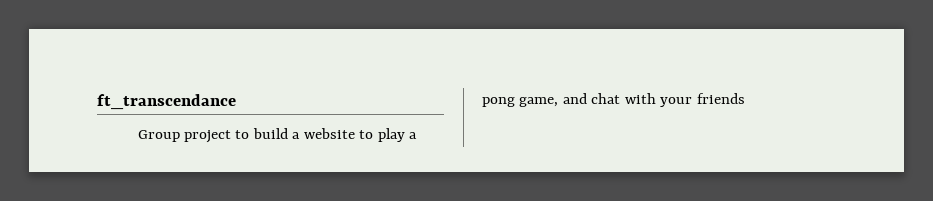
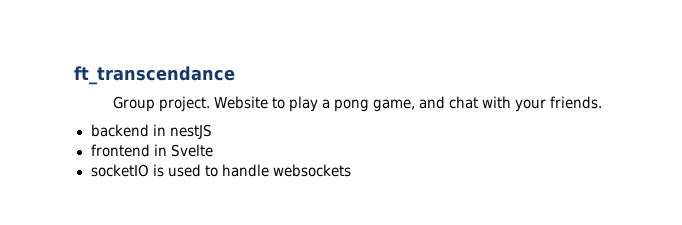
[183,128,355,143] project to build a website -> [158,96,268,112] project. Website
[696,93,745,104] friends -> [550,96,603,109] [90,124,212,139] [90,144,213,157] [90,164,351,177] friends. // backend in nestJS // frontend in Svelte // socketIO is used to handle websockets

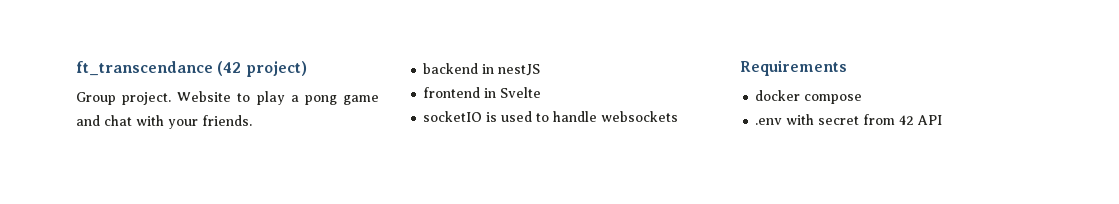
(235, 75) none -> [217,61,307,77] (42 project)
[372,99,415,112] game, -> [343,95,379,105] game
(351, 170) none -> [740,60,847,76] [755,90,863,104] [755,114,943,125] // Requirements // docker compose // .env with secret from 42 API

